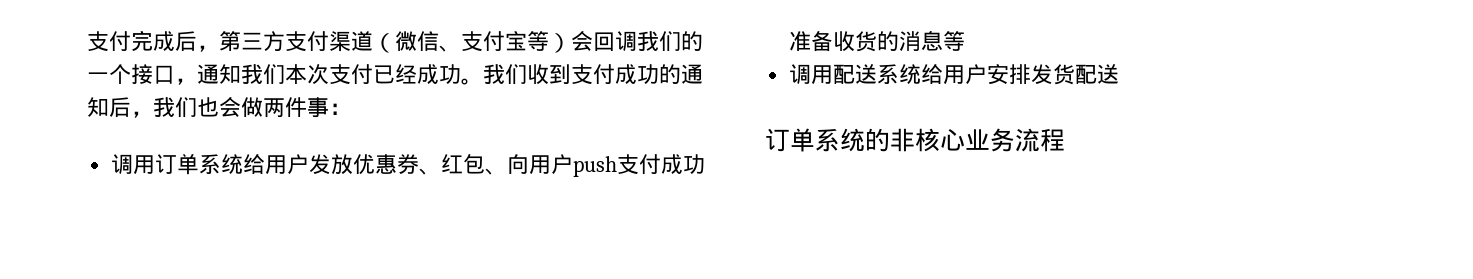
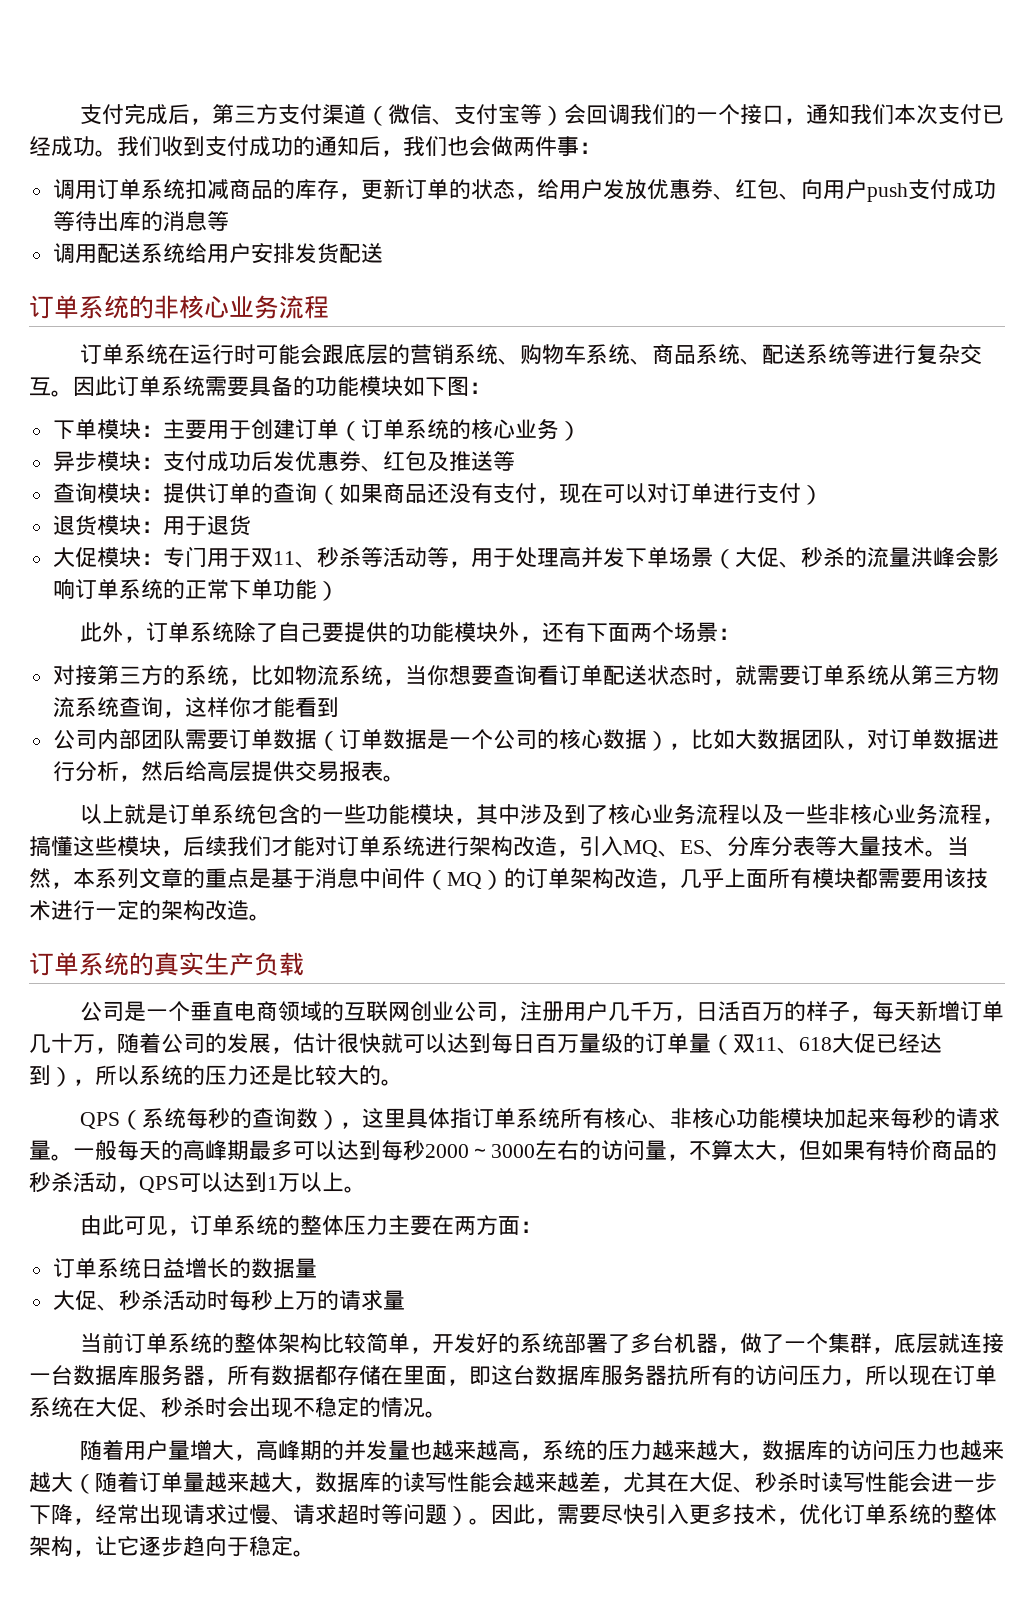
(244, 164) none -> [184,179,537,200] 扣减商品的库存，更新订单的状态，
[789,31,878,52] 准备收货 -> [52,211,141,232] 等待出库
(1065, 140) none -> [80,344,983,365] [29,376,491,397] [52,419,581,441] [52,451,515,472] [52,483,823,505] [52,515,251,536] [52,546,999,569] [52,578,339,601] [80,622,741,643] [52,665,999,686] [52,697,339,718] [52,729,999,751] [52,761,405,782] [80,804,1005,825] [29,836,969,857] [29,867,988,890] [29,900,271,921] [29,952,304,976] [80,1001,1005,1022] [29,1033,942,1055] [29,1065,403,1087] [80,1108,1001,1130] [29,1139,997,1161] [29,1172,366,1193] [80,1215,543,1236] [52,1257,317,1279] [52,1290,405,1311] [80,1332,1005,1354] [29,1364,997,1386] [29,1397,447,1418] [80,1439,1005,1461] [29,1471,997,1494] [29,1503,997,1526] [29,1536,315,1557] // 订单系统在运行时可能会跟底层的营销系统、购物车系统、商品系统、配送系统等进行复杂交互。因此订单系统需要具备的功能模块如下图： // 下单模块：主要用于创建订单（订单系统的核心业务） // 异步模块：支付成功后发优惠券、红包及推送等 // 查询模块：提供订单的查询（如果商品还没有支付，现在可以对订单进行支付） // 退货模块：用于退货 // 大促模块：专门用于双11、秒杀等活动等，用于处理高并发下单场景（大促、秒杀的流量洪峰会影响订单系统的正常下单功能） // 此外，订单系统除了自己要提供的功能模块外，还有下面两个场景： // 对接第三方的系统，比如物流系统，当你想要查询看订单配送状态时，就需要订单系统从第三方物流系统查询，这样你才能看到 // 公司内部团队需要订单数据（订单数据是一个公司的核心数据），比如大数据团队，对订单数据进行分析，然后给高层提供交易报表。 // 以上就是订单系统包含的一些功能模块，其中涉及到了核心业务流程以及一些非核心业务流程，搞懂这些模块，后续我们才能对订单系统进行架构改造，引入MQ、ES、分库分表等大量技术。当然，本系列文章的重点是基于消息中间件（MQ）的订单架构改造，几乎上面所有模块都需要用该技术进行一定的架构改造。 // 订单系统的真实生产负载 // 公司是一个垂直电商领域的互联网创业公司，注册用户几千万，日活百万的样子，每天新增订单几十万，随着公司的发展，估计很快就可以达到每日百万量级的订单量（双11、618大促已经达到），所以系统的压力还是比较大的。 // QPS（系统每秒的查询数），这里具体指订单系统所有核心、非核心功能模块加起来每秒的请求量。一般每天的高峰期最多可以达到每秒2000～3000左右的访问量，不算太大，但如果有特价商品的秒杀活动，QPS可以达到1万以上。 // 由此可见，订单系统的整体压力主要在两方面： // 订单系统日益增长的数据量 // 大促、秒杀活动时每秒上万的请求量 // 当前订单系统的整体架构比较简单，开发好的系统部署了多台机器，做了一个集群，底层就连接一台数据库服务器，所有数据都存储在里面，即这台数据库服务器抗所有的访问压力，所以现在订单系统在大促、秒杀时会出现不稳定的情况。 // 随着用户量增大，高峰期的并发量也越来越高，系统的压力越来越大，数据库的访问压力也越来越大（随着订单量越来越大，数据库的读写性能会越来越差，尤其在大促、秒杀时读写性能会进一步下降，经常出现请求过慢、请求超时等问题）。因此，需要尽快引入更多技术，优化订单系统的整体架构，让它逐步趋向于稳定。

